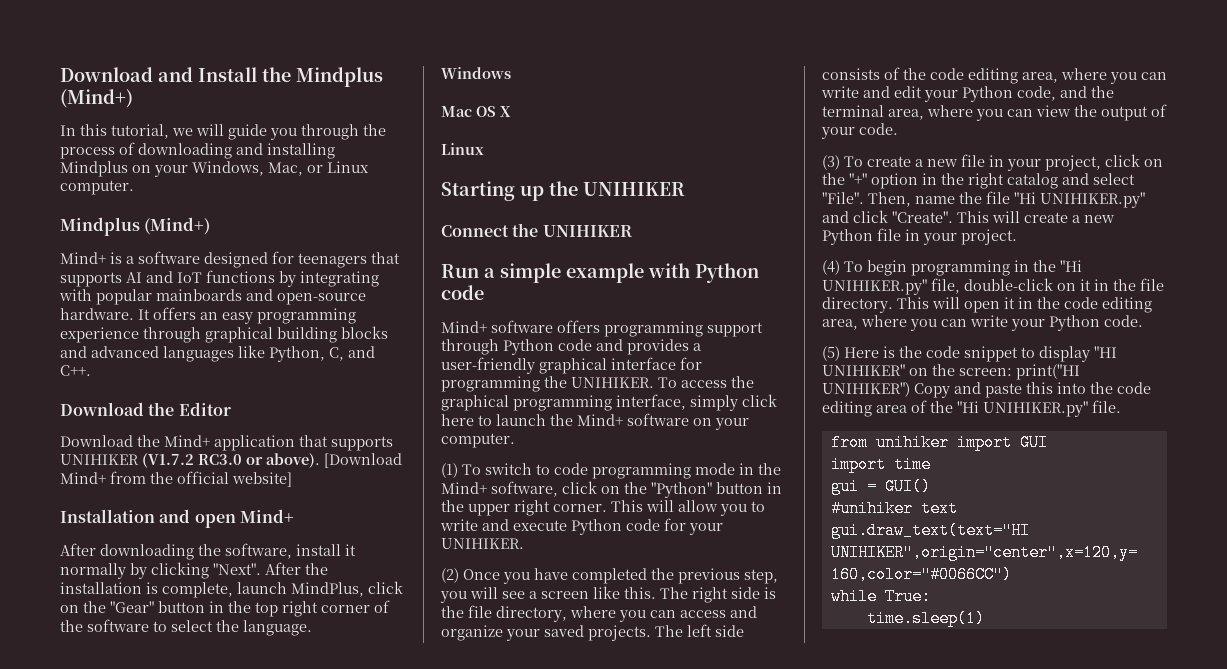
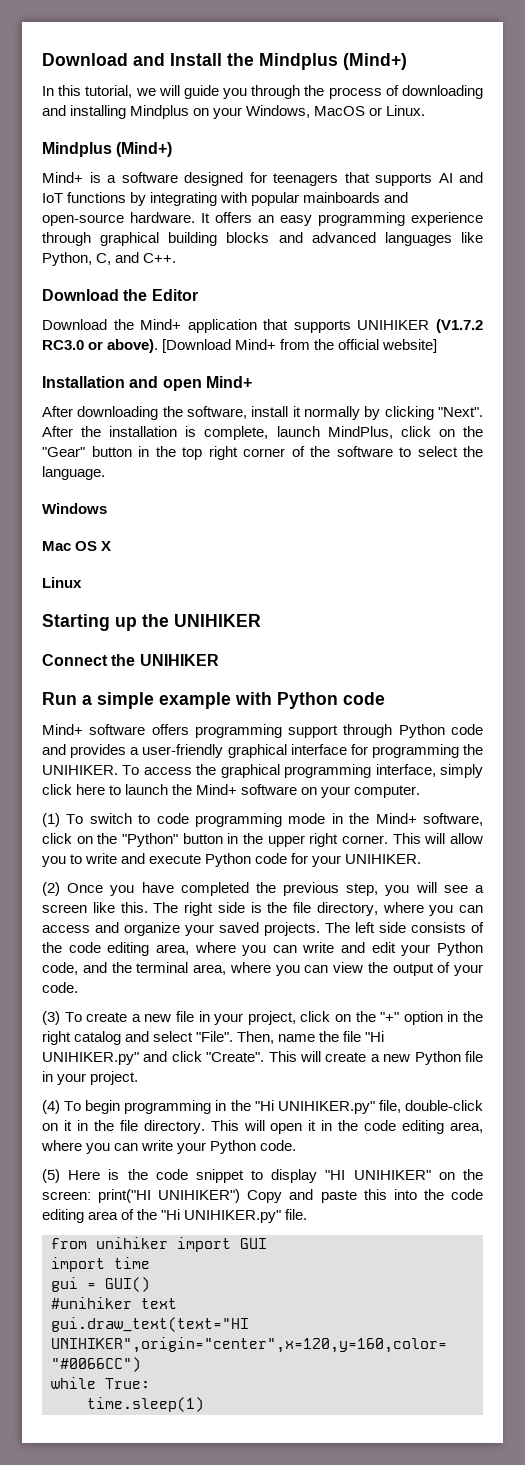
[268,161,369,176] [60,180,134,195] Mac, or Linux computer. -> [314,105,426,116] MacOS or Linux.

